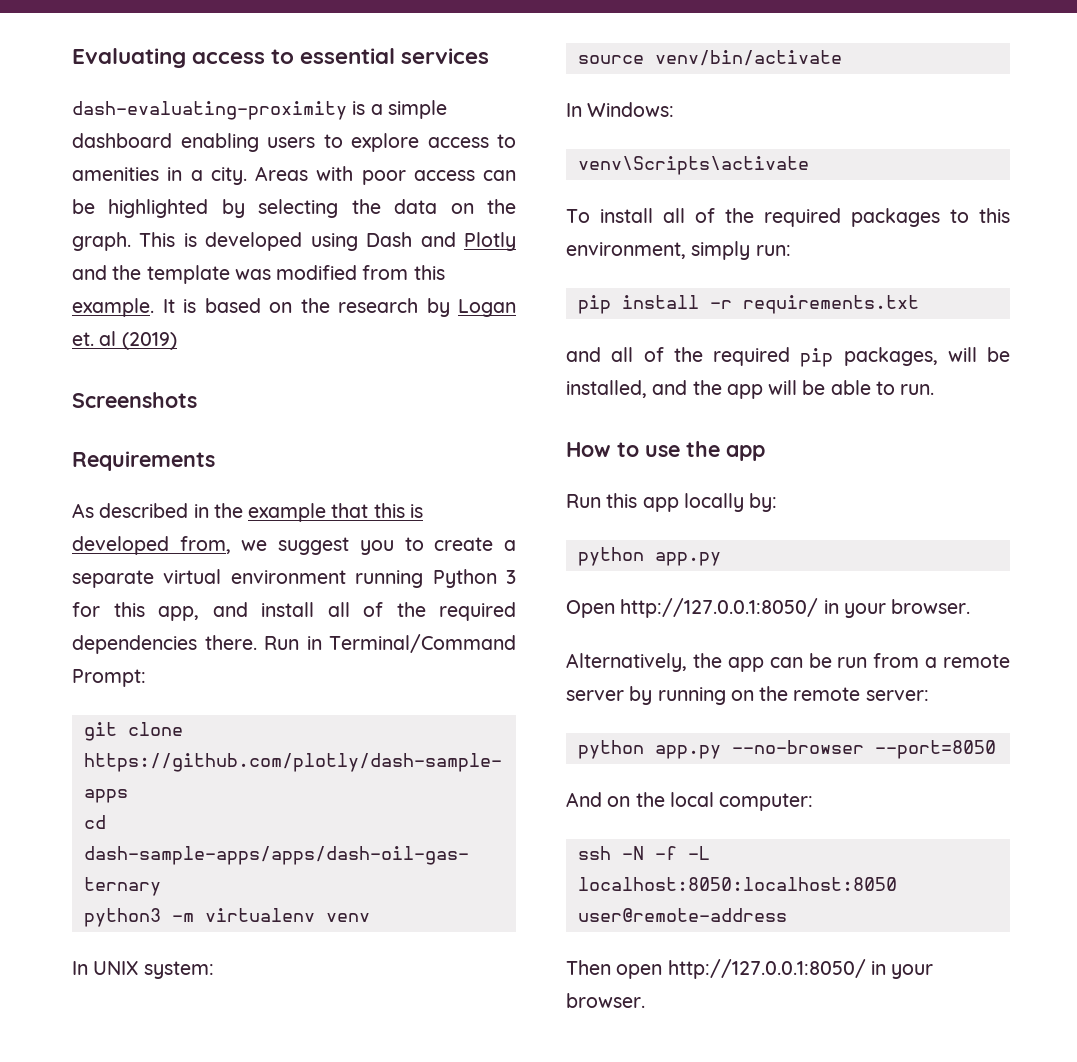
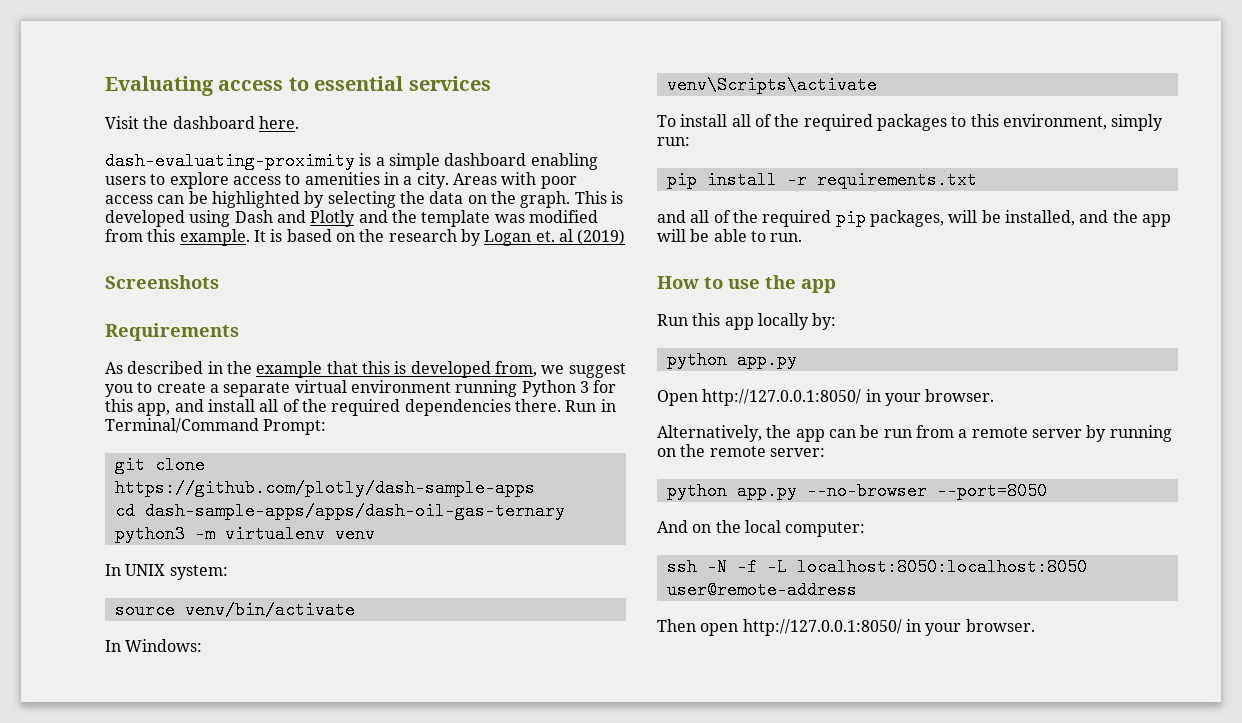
(490, 56) none -> [105,116,299,129] // Visit the dashboard here.

